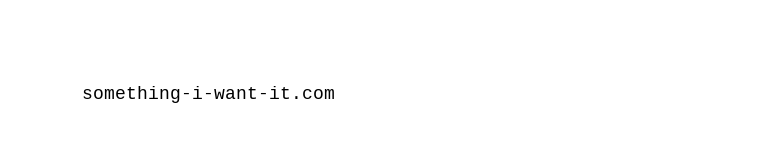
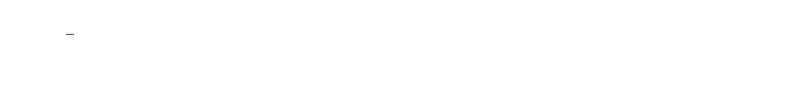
[82,86,335,103] something-i-want-it.com -> [66,33,74,36] ....

